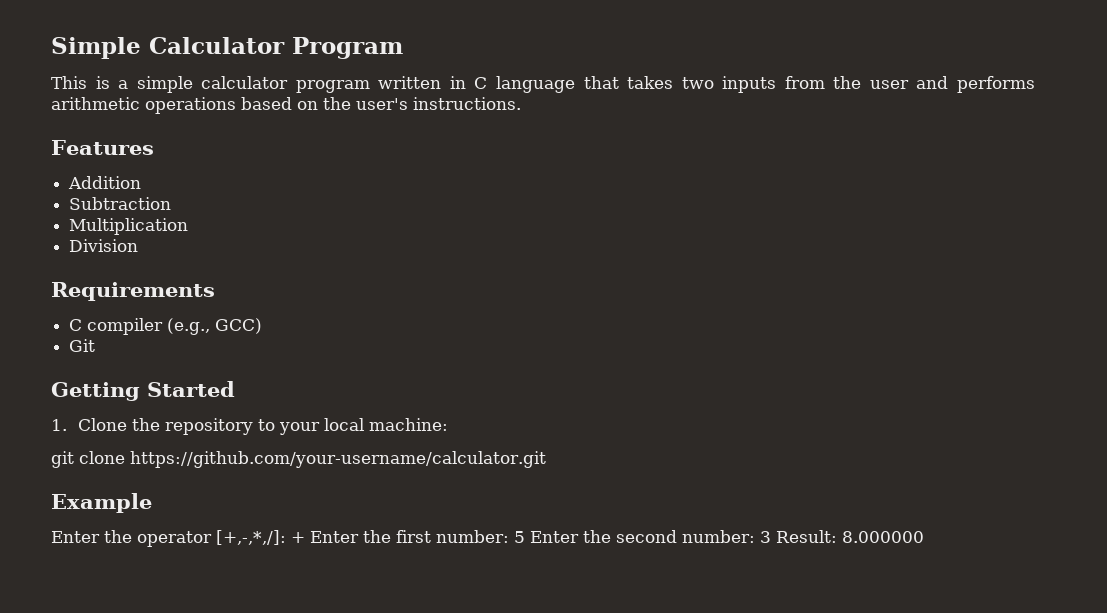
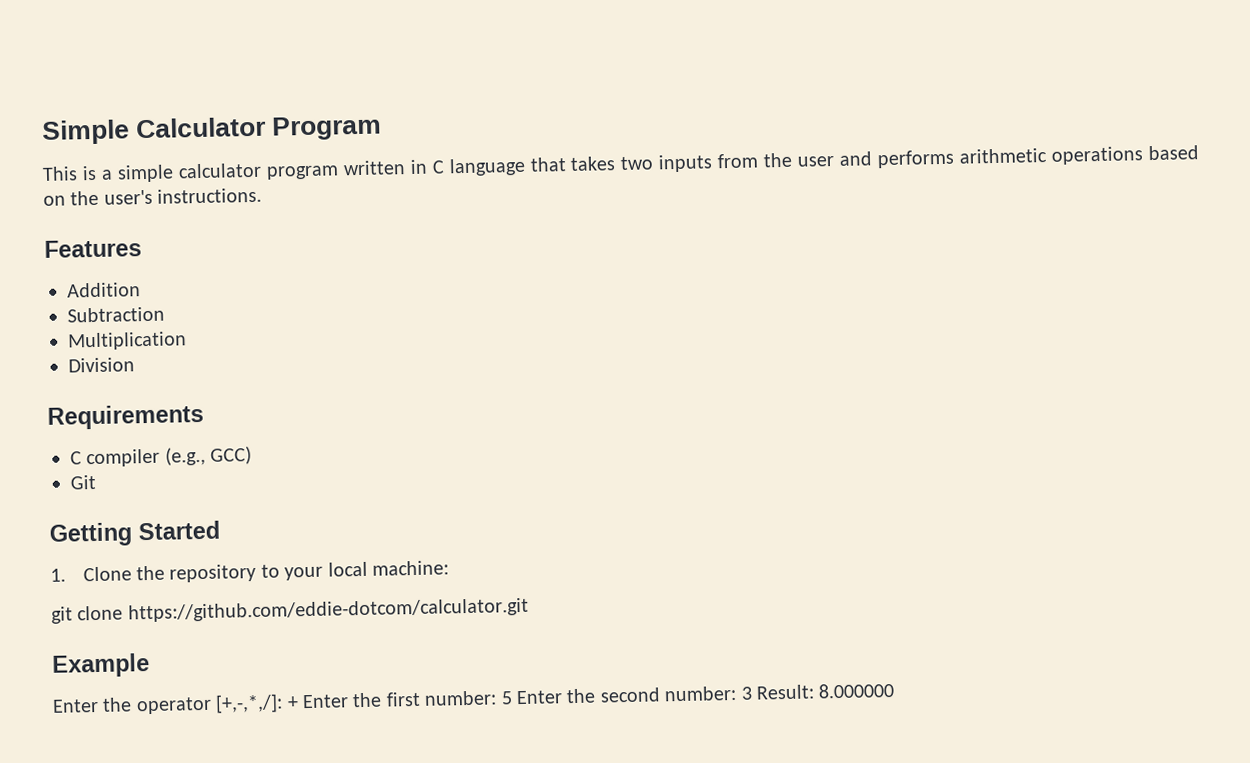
[130,451,546,468] https://github.com/your-username/calculator.git -> [127,597,529,623] https://github.com/eddie-dotcom/calculator.git

